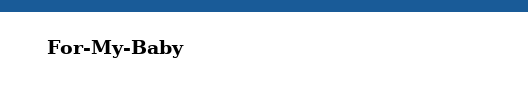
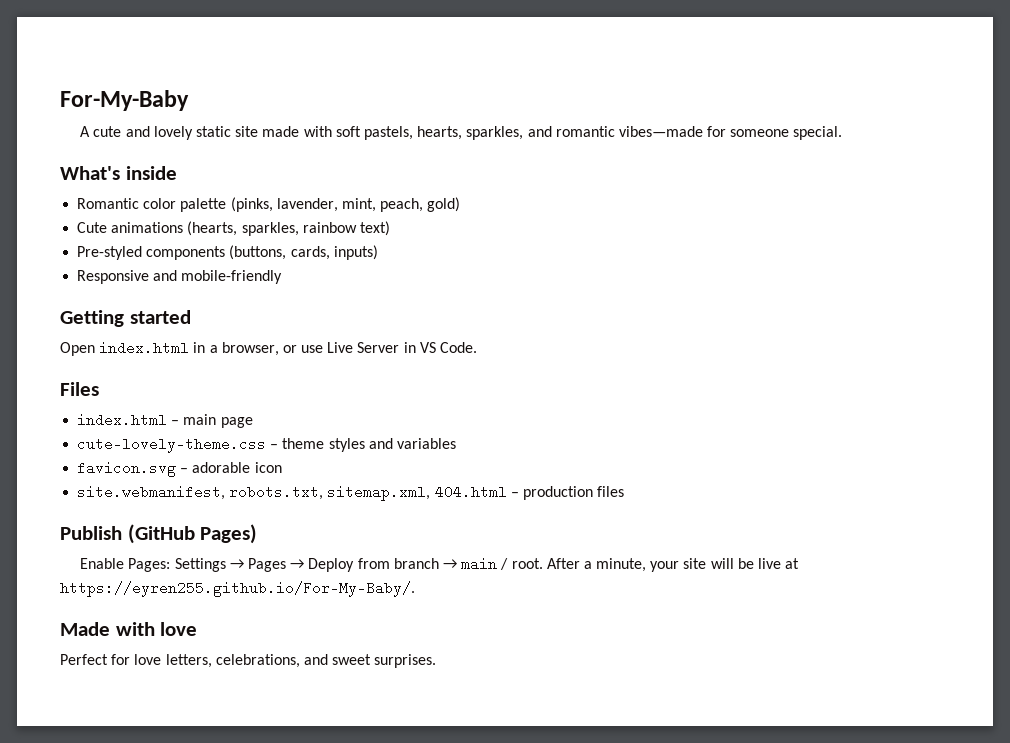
(184, 49) none -> [80,126,843,140] [60,166,177,180] [77,197,461,212] [77,221,390,236] [77,245,378,260] [77,270,283,284] [60,310,191,327] [60,341,478,356] [60,382,99,396] [77,413,253,428] [77,437,456,453] [77,461,282,477] [77,485,625,501] [60,524,258,544] [80,557,800,572] [60,581,415,597] [60,622,198,636] [60,654,437,668] // A cute and lovely static site made with soft pastels, hearts, sparkles, and romantic vibes—made for someone special. // What's inside // Romantic color palette (pinks, lavender, mint, peach, gold) // Cute animations (hearts, sparkles, rainbow text) // Pre-styled components (buttons, cards, inputs) // Responsive and mobile-friendly // Getting started // Open index.html in a browser, or use Live Server in VS Code. // Files // index.html – main page // cute-lovely-theme.css – theme styles and variables // favicon.svg – adorable icon // site.webmanifest, robots.txt, sitemap.xml, 404.html – production files // Publish (GitHub Pages) // Enable Pages: Settings → Pages → Deploy from branch → main / root. After a minute, your site will be live at https://eyren255.github.io/For-My-Baby/. // Made with love // Perfect for love letters, celebrations, and sweet surprises.

